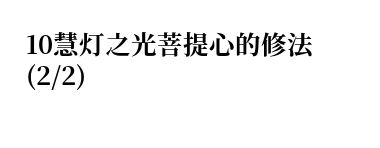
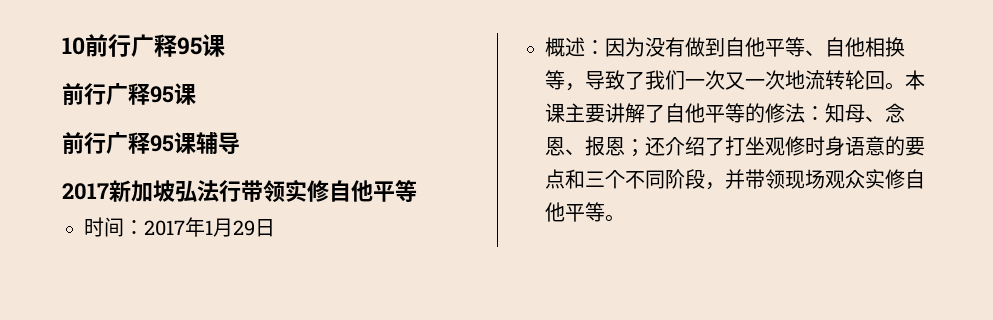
[53,31,315,59] [26,64,86,91] 慧灯之光菩提心的修法(2/2) -> [85,34,225,57] [62,83,196,105] [62,131,240,154] [62,179,417,202] [84,217,275,237] [545,37,905,57] [545,70,925,91] [545,103,905,123] [545,136,925,157] [545,169,925,190] [545,202,625,222] 前行广释95课 // 前行广释95课 // 前行广释95课辅导 // 2017新加坡弘法行带领实修自他平等 // 时间：2017年1月29日 // 概述：因为没有做到自他平等、自他相换等，导致了我们一次又一次地流转轮回。本课主要讲解了自他平等的修法：知母、念恩、报恩；还介绍了打坐观修时身语意的要点和三个不同阶段，并带领现场观众实修自他平等。

